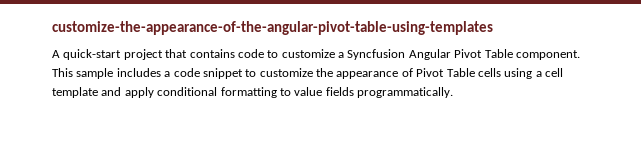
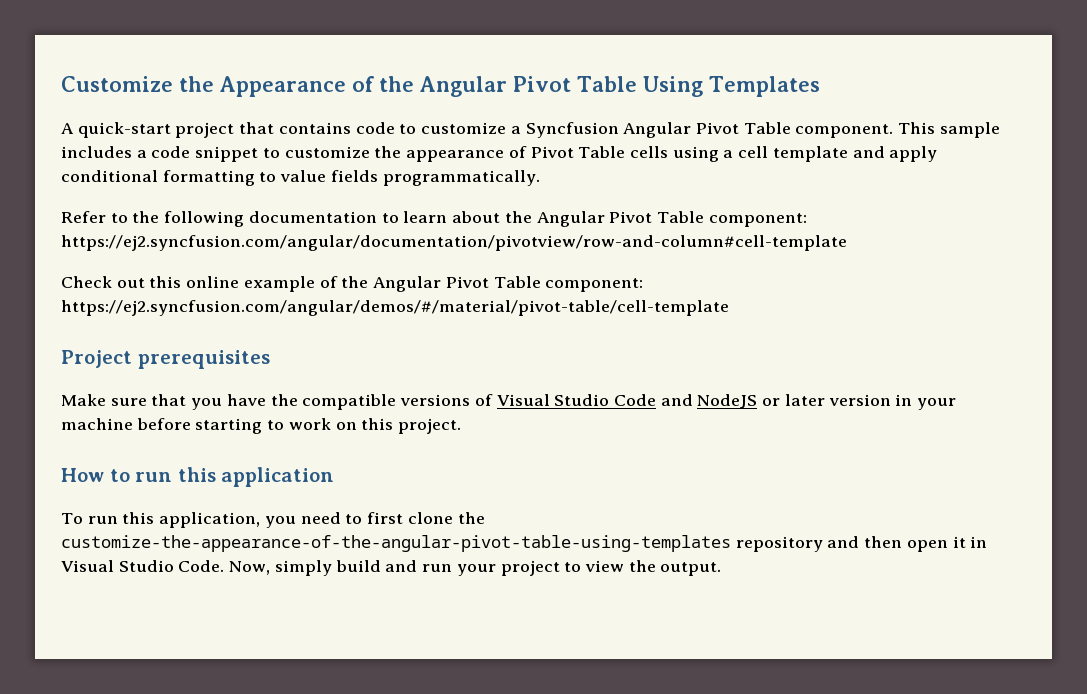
[52,21,493,35] customize-the-appearance-of-the-angular-pivot-table-using-templates -> [61,76,820,97] Customize the Appearance of the Angular Pivot Table Using Templates
(453, 92) none -> [61,211,807,227] [61,235,847,251] [61,276,644,292] [61,300,729,316] [61,350,270,369] [61,394,957,410] [61,418,462,434] [61,467,335,487] [61,512,485,528] [61,535,988,552] [61,560,722,576] // Refer to the following documentation to learn about the Angular Pivot Table component: https://ej2.syncfusion.com/angular/documentation/pivotview/row-and-column#cell-template // Check out this online example of the Angular Pivot Table component: https://ej2.syncfusion.com/angular/demos/#/material/pivot-table/cell-template // Project prerequisites // Make sure that you have the compatible versions of Visual Studio Code and NodeJS or later version in your machine before starting to work on this project. // How to run this application // To run this application, you need to first clone the customize-the-appearance-of-the-angular-pivot-table-using-templates repository and then open it in Visual Studio Code. Now, simply build and run your project to view the output.

